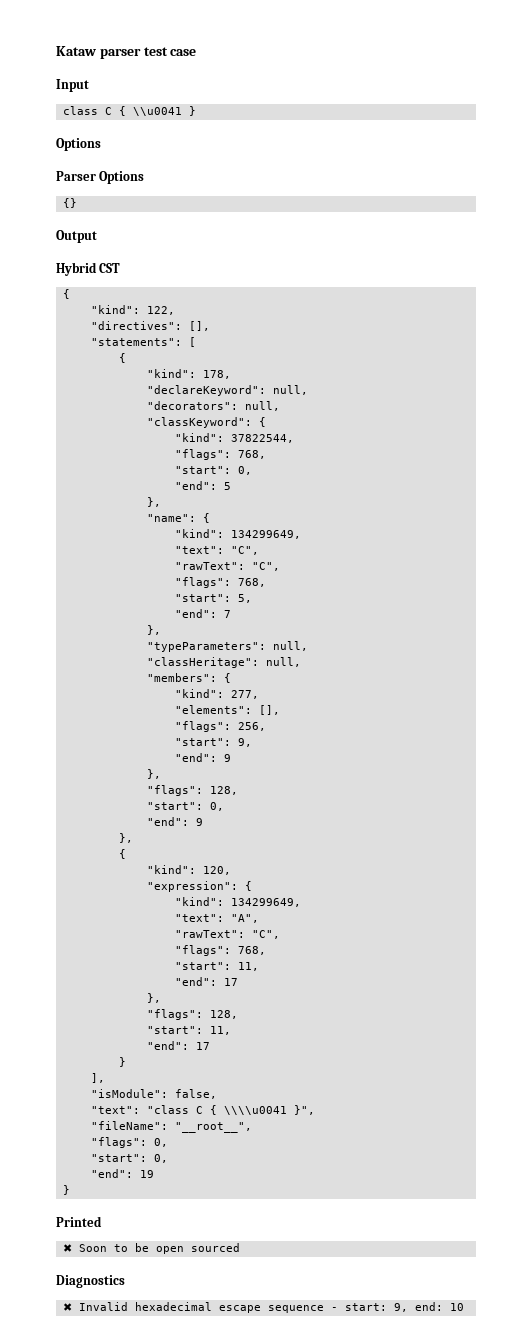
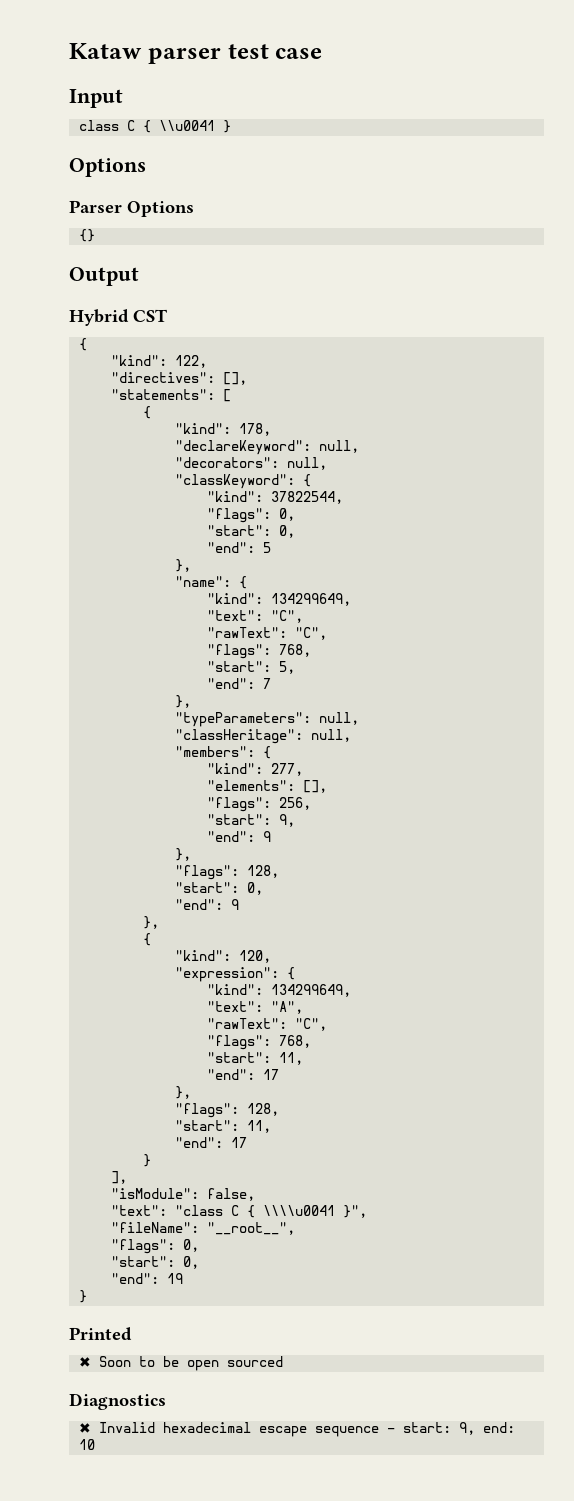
[238,450,267,459] 768, -> [278,508,295,521] 0,

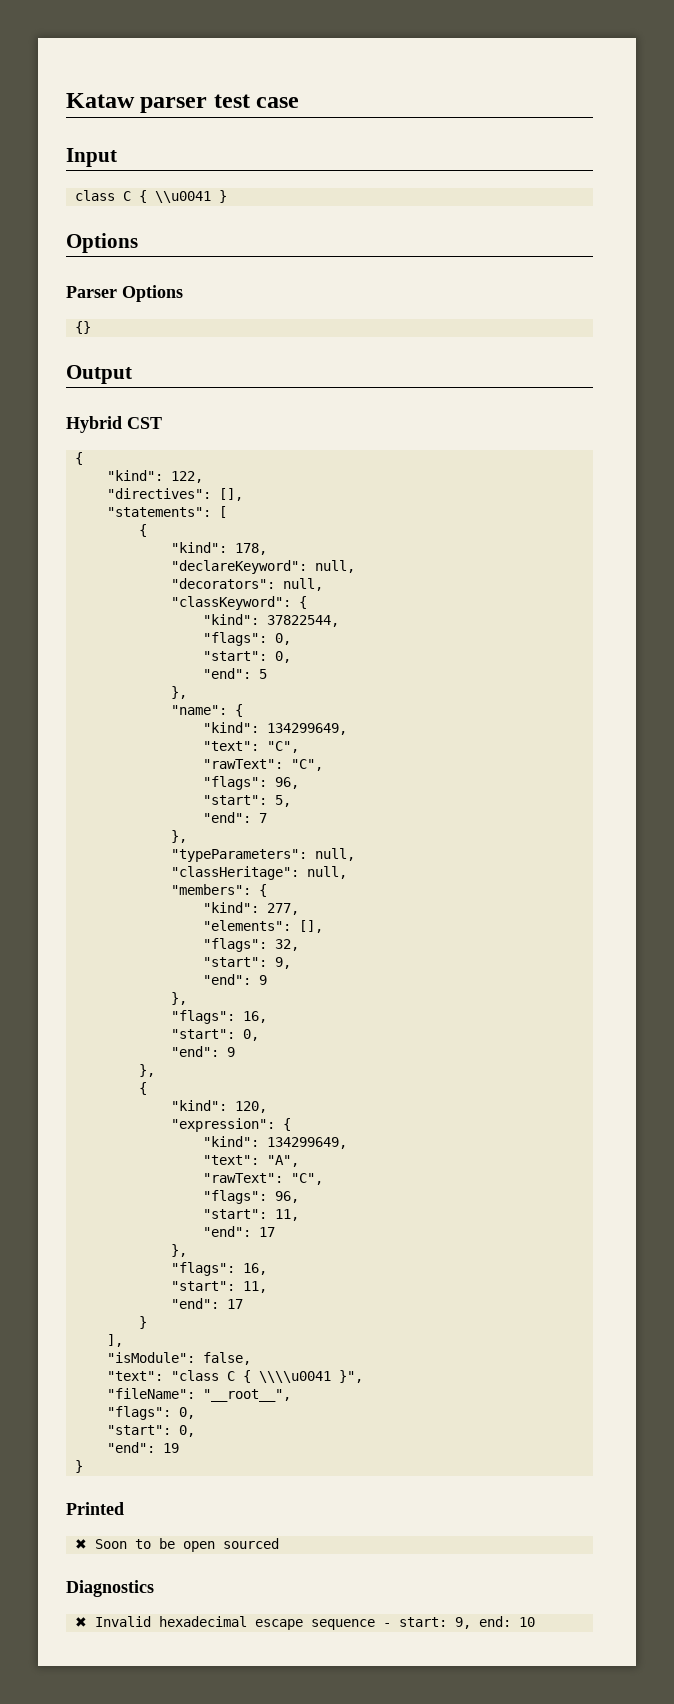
[278,644,311,657] 768, -> [275,777,300,789] 96,
[278,797,311,810] 256, -> [275,939,300,951] 32,
[246,865,279,878] 128, -> [243,1011,268,1023] 16,
[278,1035,311,1048] 768, -> [275,1191,300,1203] 96,
[246,1103,279,1116] 128, -> [243,1263,268,1275] 16,

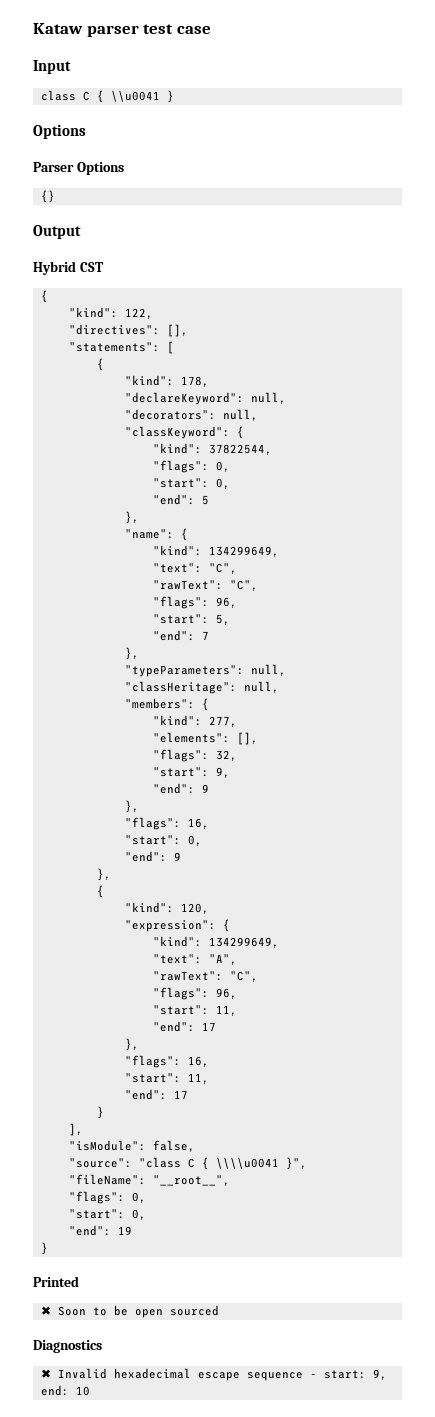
[107,1371,164,1381] "text": -> [68,1158,132,1168] "source":

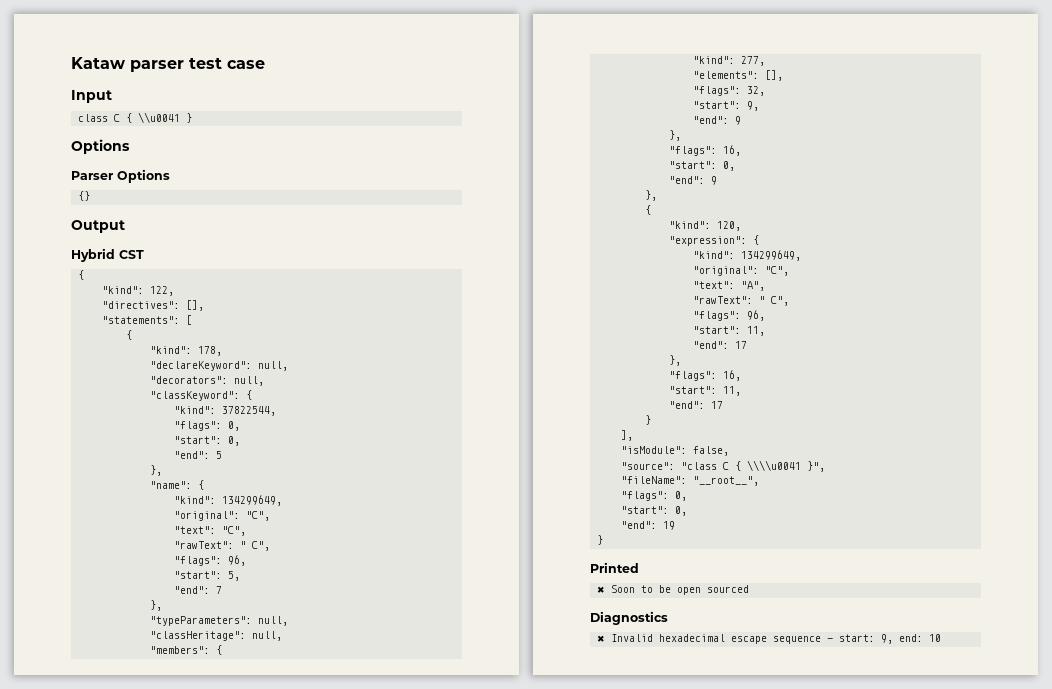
(279, 551) none -> [173,511,270,521] // "original": "C",
[229,580,258,591] "C", -> [239,541,270,551] " C",
(279, 942) none -> [692,266,789,276] // "original": "C",
[229,971,258,982] "C", -> [758,296,789,306] " C",

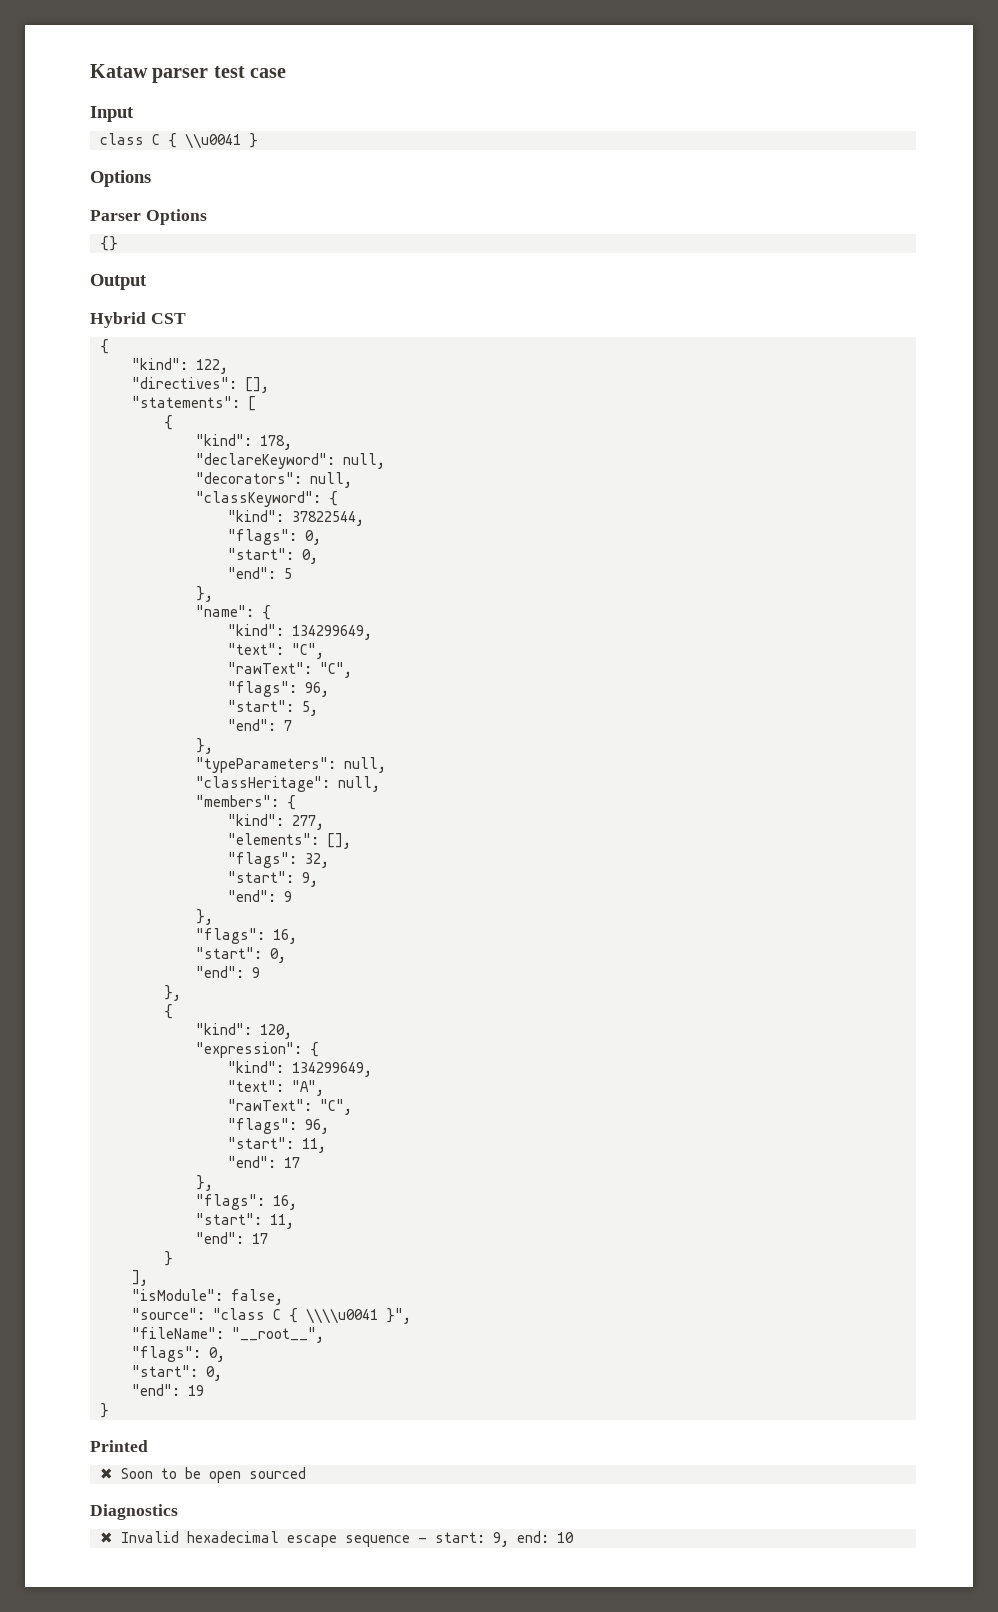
[173,511,270,521] // "original": "C", -> (372, 632) none
[239,541,270,551] " C", -> [319,662,352,678] "C",
[692,266,789,276] // "original": "C", -> (372, 1069) none
[758,296,789,306] " C", -> [319,1099,352,1115] "C",

